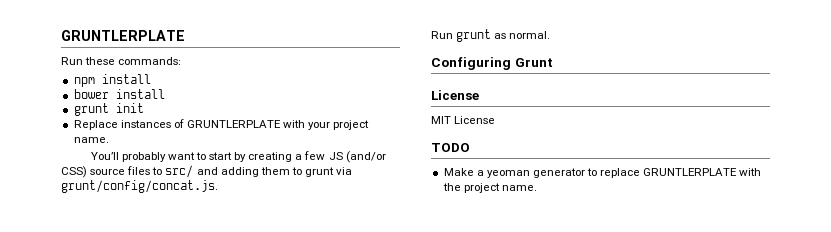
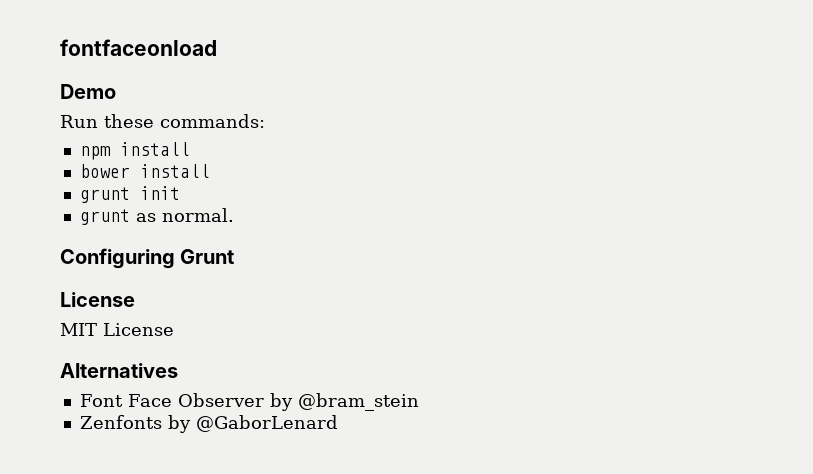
[61,30,185,41] GRUNTLERPLATE -> [60,39,217,56] [60,84,116,99] fontfaceonload // Demo
[73,119,370,130] [73,137,109,143] [90,151,386,163] [61,165,353,178] [61,180,218,193] [431,31,453,39] Replace instances of GRUNTLERPLATE with your project name. // You’ll probably want to start by creating a few JS (and/or CSS) source files to src/ and adding them to grunt via grunt/config/concat.js. // Run -> (180, 193) none
[431,143,470,152] [443,168,762,178] [442,183,537,193] TODO // Make a yeoman generator to replace GRUNTLERPLATE with the project name. -> [60,363,178,378] [79,393,419,411] [79,415,338,433] Alternatives // Font Face Observer by @bram_stein // Zenfonts by @GaborLenard

